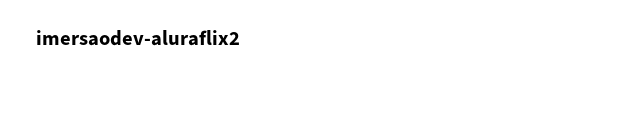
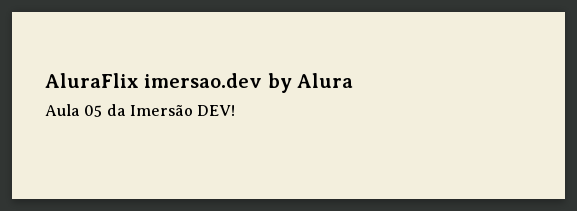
[36,30,240,46] imersaodev-aluraflix2 -> [45,73,354,93] [45,104,236,117] AluraFlix imersao.dev by Alura // Aula 05 da Imersão DEV!

